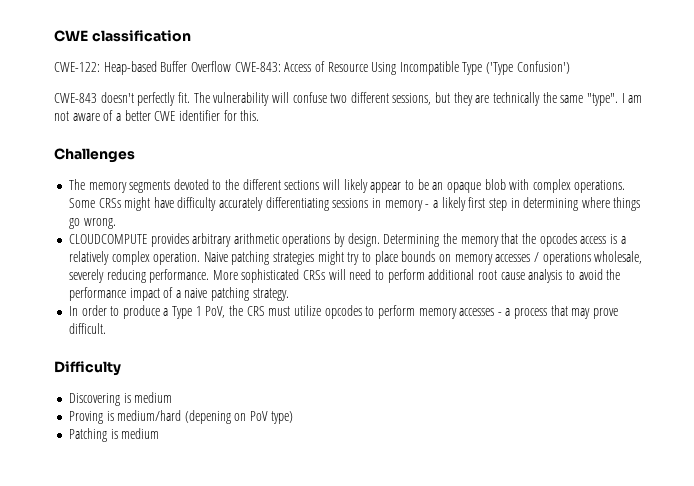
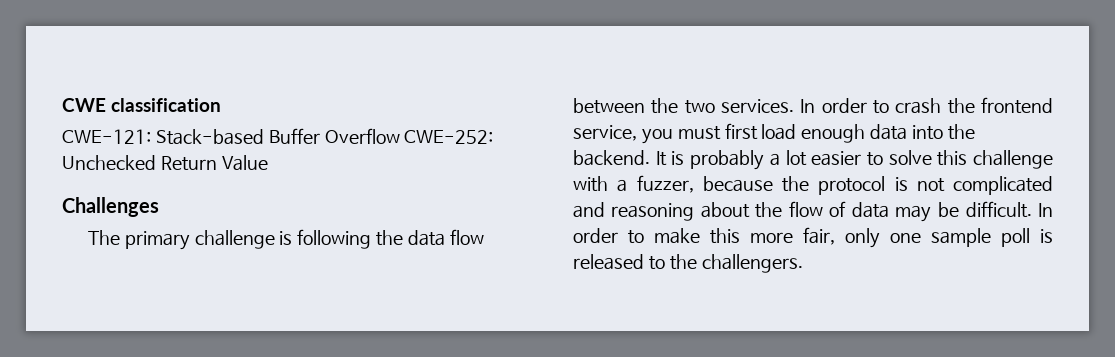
[54,61,570,75] [54,92,643,106] [54,110,260,121] [54,148,135,163] [68,179,626,193] [68,197,641,211] [68,218,116,229] [68,233,626,247] [68,251,643,265] [68,269,621,283] [68,287,289,301] [68,305,619,319] [68,323,106,334] [54,361,121,376] [68,392,173,406] [68,410,293,424] [68,428,160,442] CWE-122: Heap-based Buffer Overflow CWE-843: Access of Resource Using Incompatible Type ('Type Confusion') // CWE-843 doesn't perfectly fit. The vulnerability will confuse two different sessions, but they are technically the same "type". I am not aware of a better CWE identifier for this. // Challenges // The memory segments devoted to the different sections will likely appear to be an opaque blob with complex operations. Some CRSs might have difficulty accurately differentiating sessions in memory - a likely first step in determining where things go wrong. // CLOUDCOMPUTE provides arbitrary arithmetic operations by design. Determining the memory that the opcodes access is a relatively complex operation. Naive patching strategies might try to place bounds on memory accesses / operations wholesale, severely reducing performance. More sophisticated CRSs will need to perform additional root cause analysis to avoid the performance impact of a naive patching strategy. // In order to produce a Type 1 PoV, the CRS must utilize opcodes to perform memory accesses - a process that may prove difficult. // Difficulty // Discovering is medium // Proving is medium/hard (depening on PoV type) // Patching is medium -> [62,128,494,145] [62,155,268,171] [62,197,159,217] [87,229,484,250] [573,97,1053,114] [573,123,975,144] [573,150,1053,170] [573,175,1053,195] [573,201,1053,222] [573,227,1053,248] [573,254,803,273] CWE-121: Stack-based Buffer Overflow CWE-252: Unchecked Return Value // Challenges // The primary challenge is following the data flow between the two services. In order to crash the frontend service, you must first load enough data into the backend. It is probably a lot easier to solve this challenge with a fuzzer, because the protocol is not complicated and reasoning about the flow of data may be difficult. In order to make this more fair, only one sample poll is released to the challengers.

